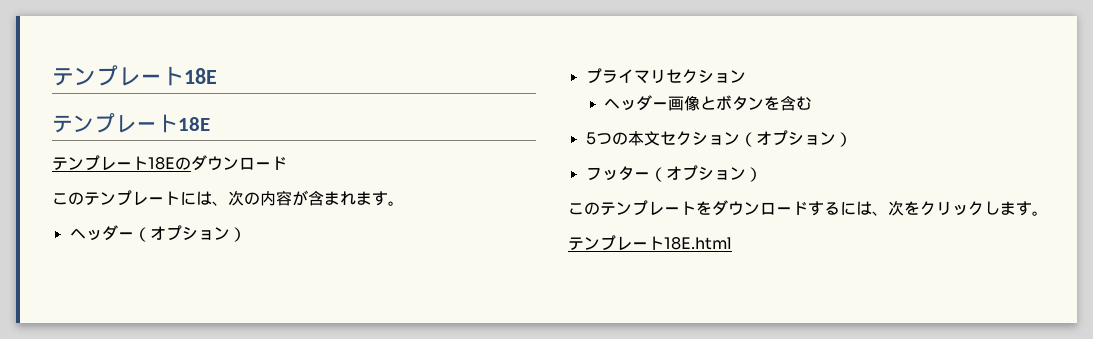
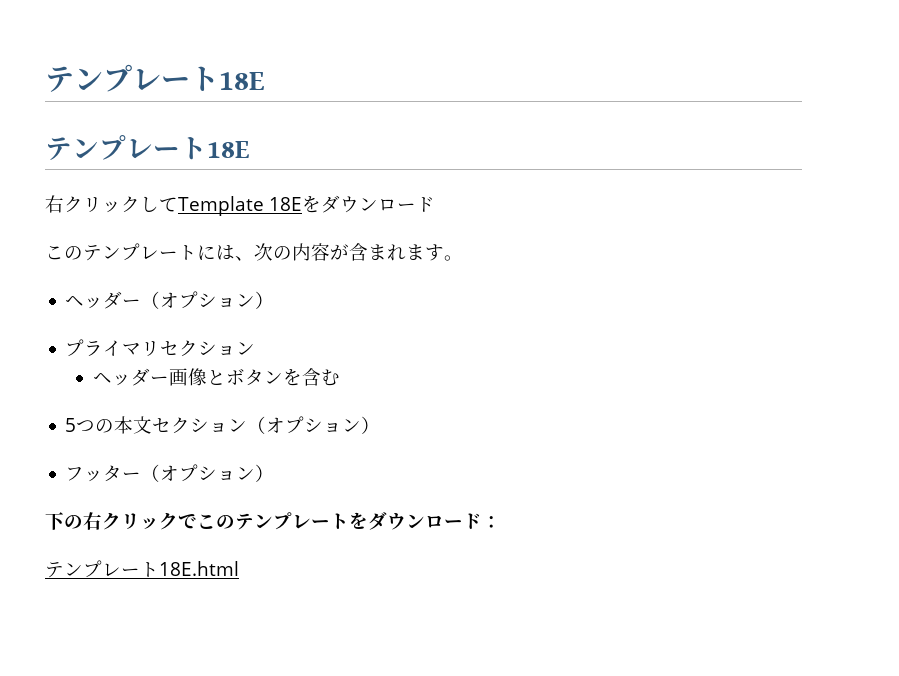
[52,155,191,171] テンプレート18Eの -> [45,195,321,216] 右クリックしてTemplate 18Eを
(762, 174) none -> [45,512,197,530] 下の右クリックで
[808,200,1048,216] するには、次をクリックします。 -> [482,516,501,528] ：

